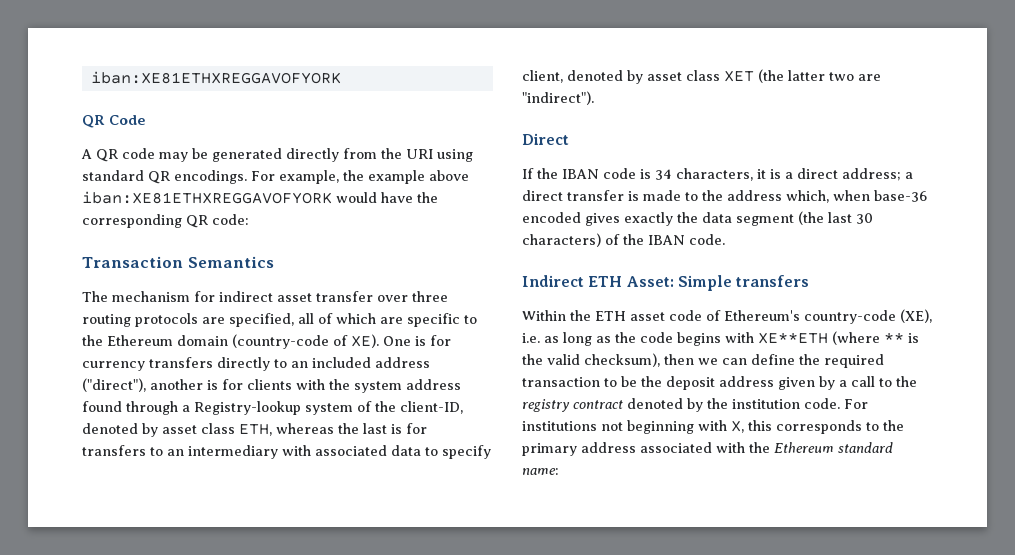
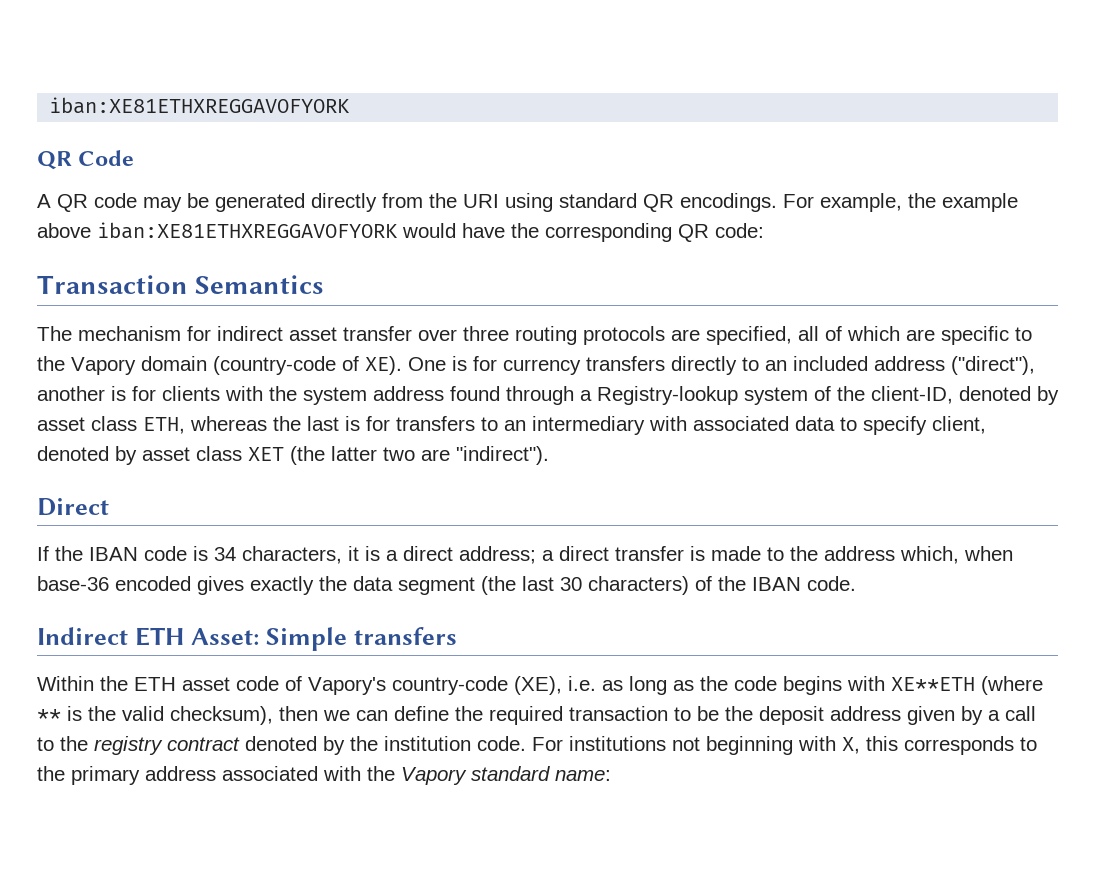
[107,335,173,346] Ethereum -> [71,357,136,375] Vapory
[724,310,800,321] Ethereum's -> [308,677,386,695] Vapory's
[774,442,834,453] Ethereum -> [401,767,467,785] Vapory

